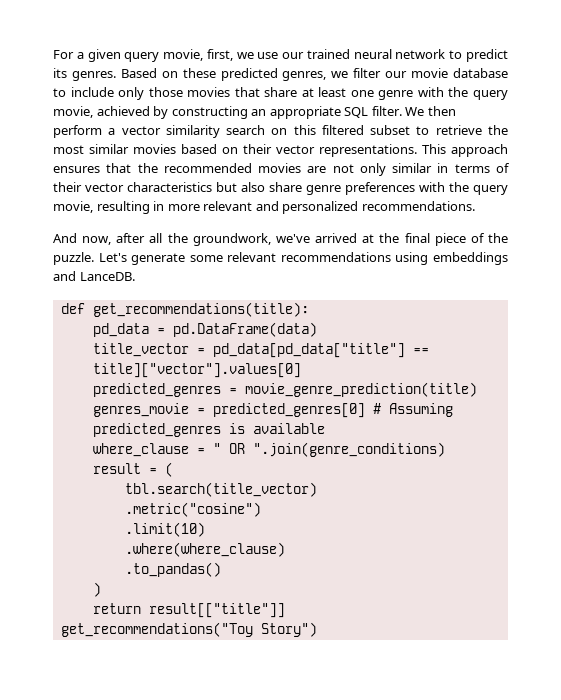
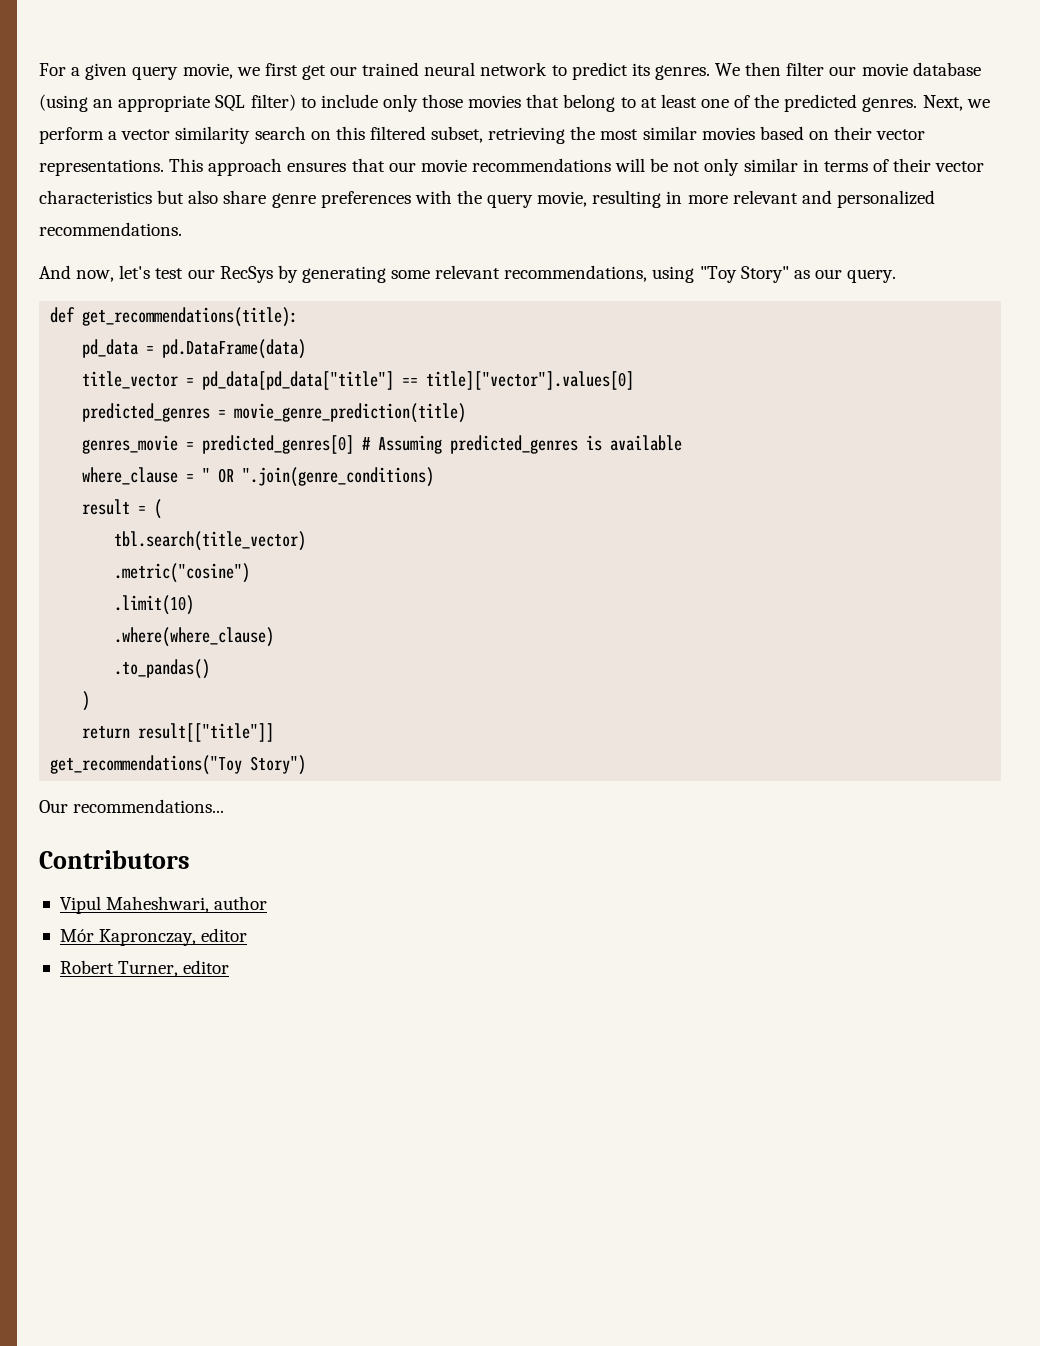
[206,49,279,61] first, we use -> [236,63,326,80] we first get
[120,68,509,81] Based on these predicted genres, we filter our movie database -> [715,62,981,76] [39,94,296,112] We then filter our movie database (using an appropriate SQL filter)
[264,87,298,97] share -> [563,94,636,112] belong to
[378,87,509,100] [53,106,456,119] genre with the query movie, achieved by constructing an appropriate SQL filter. We then -> [734,94,990,112] of the predicted genres. Next, we
[370,125,482,135] subset to retrieve -> [431,126,566,144] subset, retrieving
[137,163,327,173] the recommended movies are -> [388,158,669,172] our movie recommendations will be
[116,233,508,246] [53,252,508,265] [53,271,135,281] after all the groundwork, we've arrived at the final piece of the puzzle. Let's generate some relevant recommendations using embeddings and LanceDB. -> [119,265,897,283] let's test our RecSys by generating some relevant recommendations, using "Toy Story" as our query.
(317, 629) none -> [39,799,225,813] [39,850,190,869] [59,896,268,914] [59,928,248,946] [59,960,230,977] // Our recommendations... // Contributors // Vipul Maheshwari, author // Mór Kapronczay, editor // Robert Turner, editor

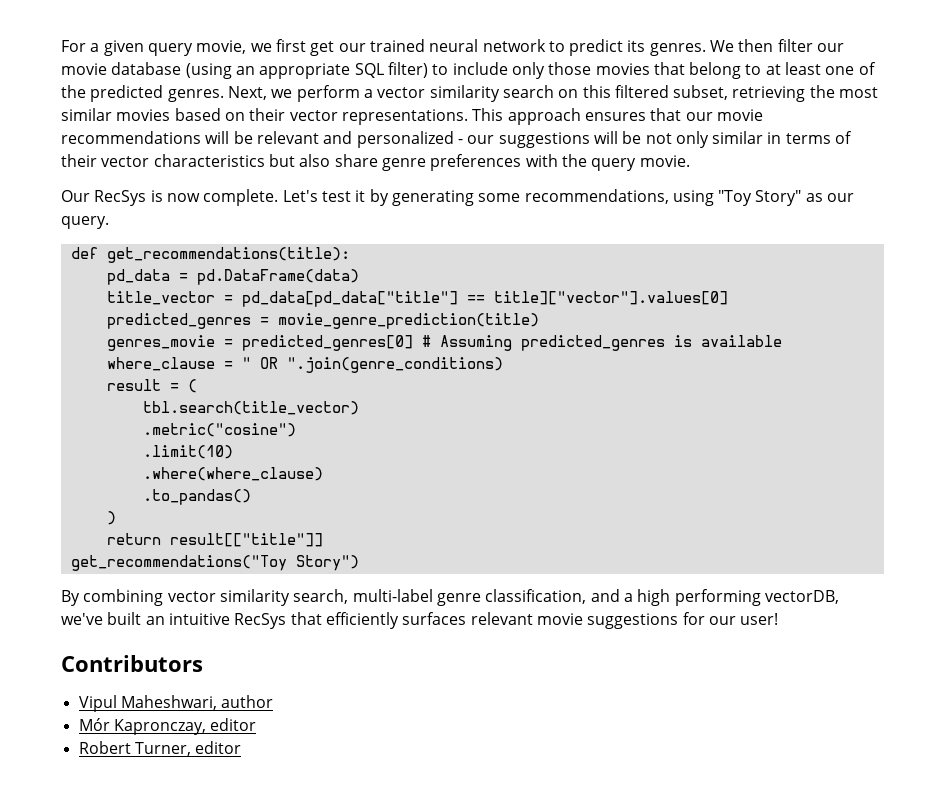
(669, 165) none -> [256,131,642,148] relevant and personalized - our suggestions will be
[537,190,935,208] [39,222,182,236] [39,265,273,283] movie, resulting in more relevant and personalized recommendations. // And now, let's test our RecSys -> [639,155,690,167] [61,189,366,206] movie. // Our RecSys is now complete. Let's test it
[435,265,501,279] relevant -> (521, 197) none
[39,799,225,813] Our recommendations... -> [61,589,839,606] [61,612,779,629] By combining vector similarity search, multi-label genre classification, and a high performing vectorDB, we've built an intuitive RecSys that efficiently surfaces relevant movie suggestions for our user!

